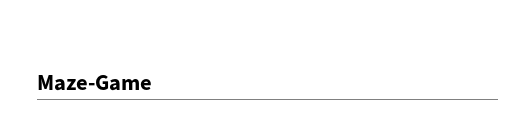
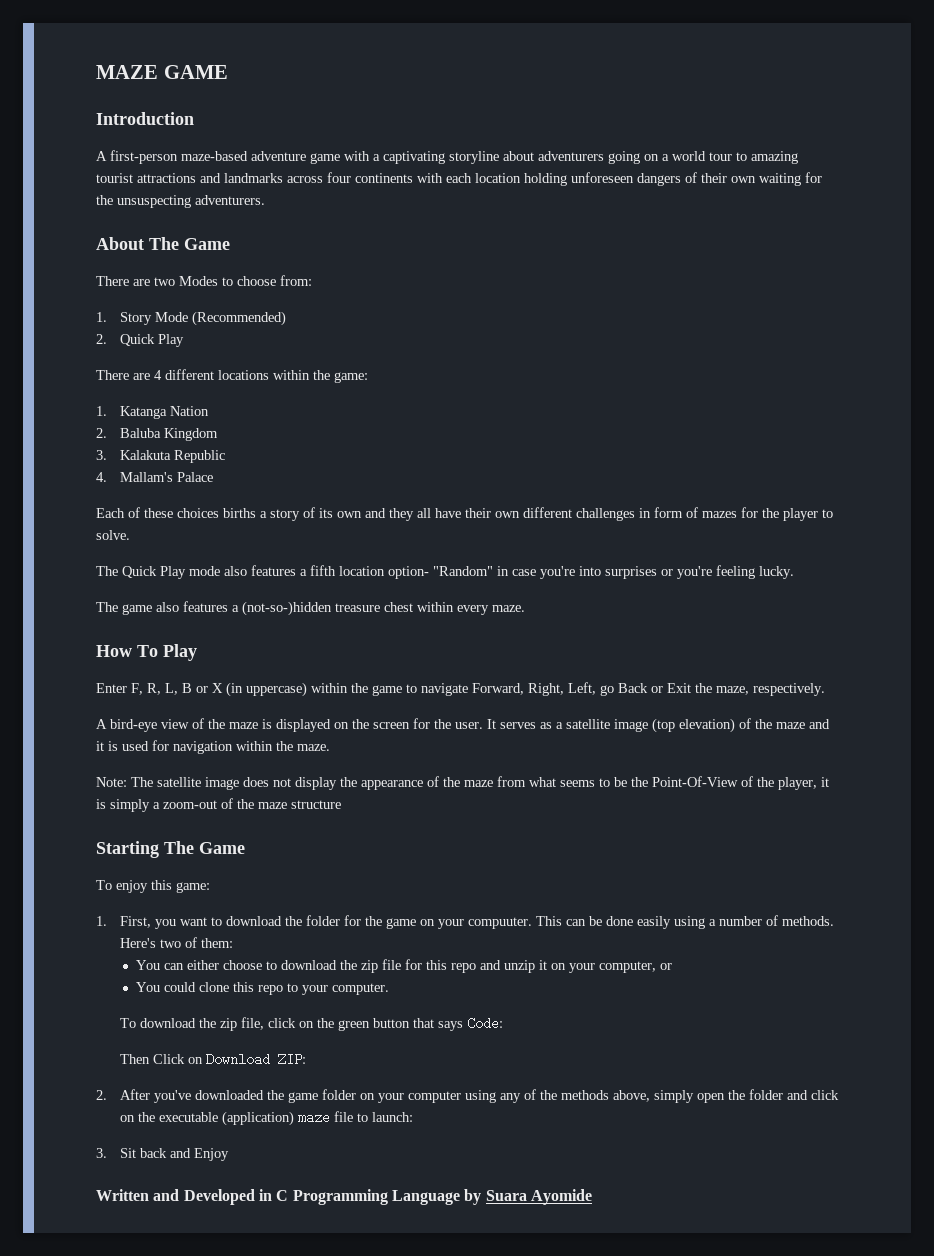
[37,75,152,91] Maze-Game -> [96,65,228,79] [96,112,194,125] [96,150,798,164] [96,172,822,186] [96,195,265,208] [96,237,230,250] [96,275,312,286] [96,311,286,326] [96,334,184,347] [96,369,368,383] [96,406,209,419] [96,428,218,441] [96,450,225,463] [96,472,213,482] [96,507,833,521] [96,530,130,540] [96,565,794,579] [96,601,525,616] [96,644,197,661] [96,682,825,697] [96,718,830,733] [96,740,330,754] [96,776,829,790] [96,798,341,812] [96,841,245,858] [96,880,210,893] [96,915,834,929] [119,937,233,948] [135,959,672,973] [135,982,389,995] [119,1017,503,1031] [119,1053,306,1066] [96,1089,839,1103] [119,1111,413,1126] [96,1148,229,1161] [96,1189,592,1205] MAZE GAME // Introduction // A first-person maze-based adventure game with a captivating storyline about adventurers going on a world tour to amazing tourist attractions and landmarks across four continents with each location holding unforeseen dangers of their own waiting for the unsuspecting adventurers. // About The Game // There are two Modes to choose from: // 1. Story Mode (Recommended) // 2. Quick Play // There are 4 different locations within the game: // 1. Katanga Nation // 2. Baluba Kingdom // 3. Kalakuta Republic // 4. Mallam's Palace // Each of these choices births a story of its own and they all have their own different challenges in form of mazes for the player to solve. // The Quick Play mode also features a fifth location option- "Random" in case you're into surprises or you're feeling lucky. // The game also features a (not-so-)hidden treasure chest within every maze. // How To Play // Enter F, R, L, B or X (in uppercase) within the game to navigate Forward, Right, Left, go Back or Exit the maze, respectively. // A bird-eye view of the maze is displayed on the screen for the user. It serves as a satellite image (top elevation) of the maze and it is used for navigation within the maze. // Note: The satellite image does not display the appearance of the maze from what seems to be the Point-Of-View of the player, it is simply a zoom-out of the maze structure // Starting The Game // To enjoy this game: // 1. First, you want to download the folder for the game on your compuuter. This can be done easily using a number of methods. Here's two of them: // You can either choose to download the zip file for this repo and unzip it on your computer, or // You could clone this repo to your computer. // To download the zip file, click on the green button that says Code: // Then Click on Download ZIP: // 2. After you've downloaded the game folder on your computer using any of the methods above, simply open the folder and click on the executable (application) maze file to launch: // 3. Sit back and Enjoy // Written and Developed in C Programming Language by Suara Ayomide

